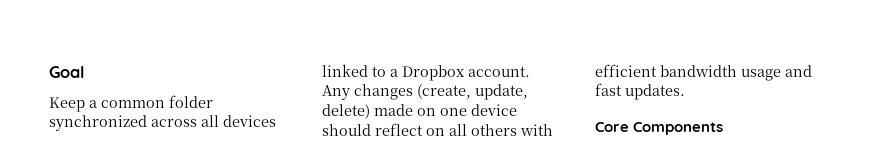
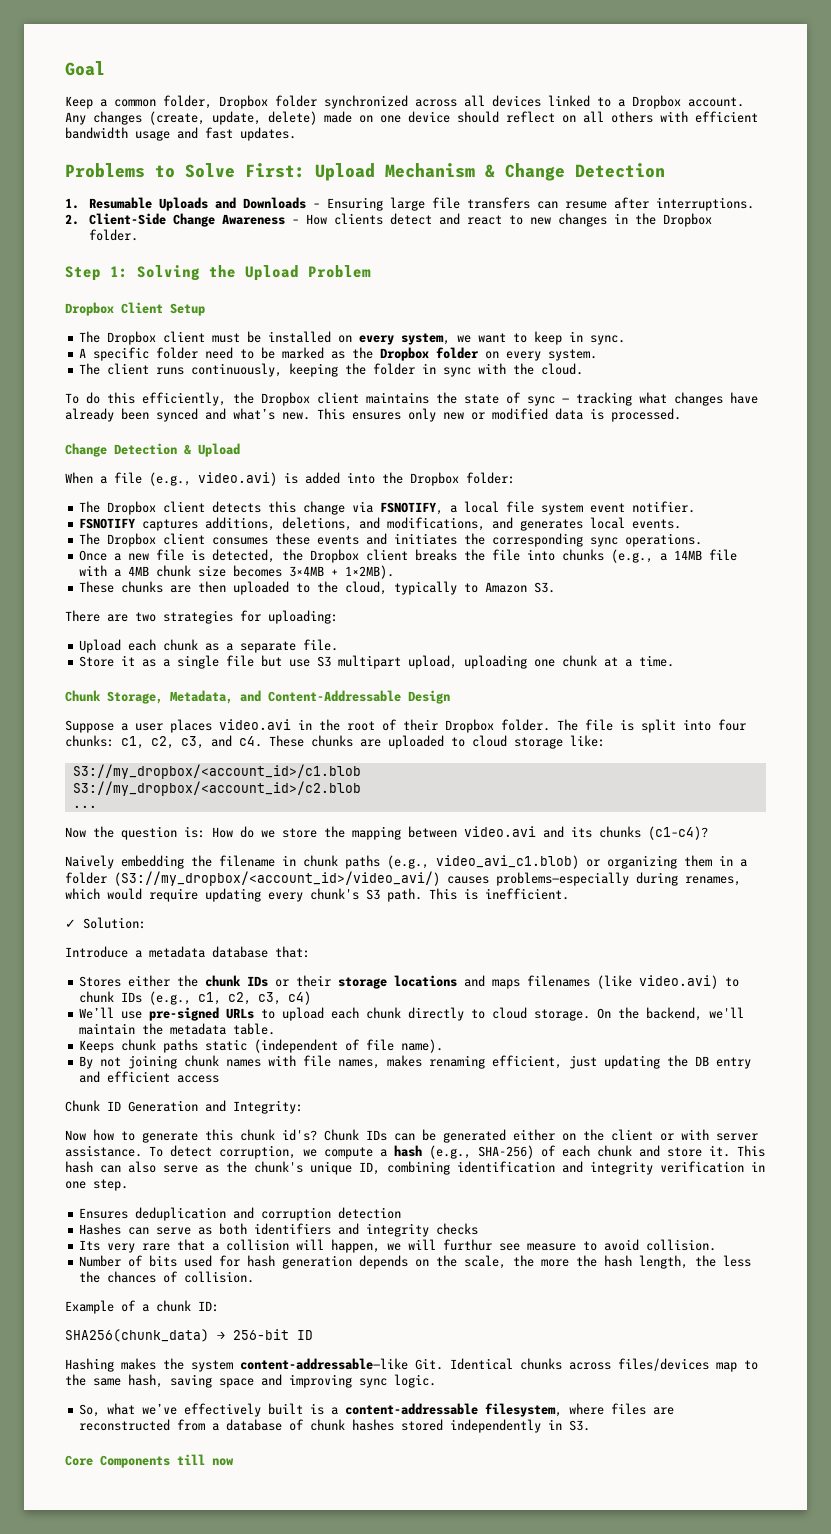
(165, 104) none -> [163,95,268,109] folder, Dropbox
(685, 92) none -> [65,163,665,181] [65,197,755,211] [65,213,713,227] [89,229,139,241] [65,265,371,281] [65,302,205,316] [79,331,626,345] [79,347,598,361] [79,363,584,377] [65,392,758,406] [65,408,681,422] [65,443,240,457] [65,472,515,486] [79,501,696,515] [79,517,682,531] [79,533,703,547] [79,549,738,563] [79,565,395,579] [79,581,556,595] [65,610,338,624] [79,639,339,653] [79,655,675,669] [65,690,450,704] [65,719,746,733] [65,735,605,749] [72,764,361,779] [72,781,361,796] [72,805,97,808] [65,826,708,840] [65,855,747,869] [65,871,741,886] [65,888,569,902] [65,917,146,929] [65,946,310,958] [79,975,740,989] [79,991,312,1005] [79,1007,745,1021] [79,1023,276,1035] [79,1039,444,1053] [79,1055,752,1069] [79,1071,220,1083] [65,1100,303,1114] [65,1129,758,1143] [65,1145,765,1159] [65,1161,765,1175] [65,1179,128,1191] [79,1207,402,1221] [79,1223,479,1237] [79,1239,717,1253] [79,1255,752,1269] [79,1271,255,1283] [65,1300,219,1314] [65,1329,313,1342] [65,1358,758,1372] [65,1374,436,1388] [79,1403,675,1417] [79,1419,591,1433] // Problems to Solve First: Upload Mechanism & Change Detection // 1. Resumable Uploads and Downloads – Ensuring large file transfers can resume after interruptions. // 2. Client-Side Change Awareness – How clients detect and react to new changes in the Dropbox folder. // Step 1: Solving the Upload Problem // Dropbox Client Setup // The Dropbox client must be installed on every system, we want to keep in sync. // A specific folder need to be marked as the Dropbox folder on every system. // The client runs continuously, keeping the folder in sync with the cloud. // To do this efficiently, the Dropbox client maintains the state of sync — tracking what changes have already been synced and what’s new. This ensures only new or modified data is processed. // Change Detection & Upload // When a file (e.g., video.avi) is added into the Dropbox folder: // The Dropbox client detects this change via FSNOTIFY, a local file system event notifier. // FSNOTIFY captures additions, deletions, and modifications, and generates local events. // The Dropbox client consumes these events and initiates the corresponding sync operations. // Once a new file is detected, the Dropbox client breaks the file into chunks (e.g., a 14MB file with a 4MB chunk size becomes 3×4MB + 1×2MB). // These chunks are then uploaded to the cloud, typically to Amazon S3. // There are two strategies for uploading: // Upload each chunk as a separate file. // Store it as a single file but use S3 multipart upload, uploading one chunk at a time. // Chunk Storage, Metadata, and Content-Addressable Design // Suppose a user places video.avi in the root of their Dropbox folder. The file is split into four chunks: c1, c2, c3, and c4. These chunks are uploaded to cloud storage like: // S3://my_dropbox/<account_id>/c1.blob // S3://my_dropbox/<account_id>/c2.blob // ... // Now the question is: How do we store the mapping between video.avi and its chunks (c1–c4)? // Naively embedding the filename in chunk paths (e.g., video_avi_c1.blob) or organizing them in a folder (S3://my_dropbox/<account_id>/video_avi/) causes problems—especially during renames, which would require updating every chunk's S3 path. This is inefficient. // ✓ Solution: // Introduce a metadata database that: // Stores either the chunk IDs or their storage locations and maps filenames (like video.avi) to chunk IDs (e.g., c1, c2, c3, c4) // We’ll use pre-signed URLs to upload each chunk directly to cloud storage. On the backend, we'll maintain the metadata table. // Keeps chunk paths static (independent of file name). // By not joining chunk names with file names, makes renaming efficient, just updating the DB entry and efficient access // Chunk ID Generation and Integrity: // Now how to generate this chunk id's? Chunk IDs can be generated either on the client or with server assistance. To detect corruption, we compute a hash (e.g., SHA-256) of each chunk and store it. This hash can also serve as the chunk's unique ID, combining identification and integrity verification in one step. // Ensures deduplication and corruption detection // Hashes can serve as both identifiers and integrity checks // Its very rare that a collision will happen, we will furthur see measure to avoid collision. // Number of bits used for hash generation depends on the scale, the more the hash length, the less the chances of collision. // Example of a chunk ID: // SHA256(chunk_data) → 256-bit ID // Hashing makes the system content-addressable—like Git. Identical chunks across files/devices map to the same hash, saving space and improving sync logic. // So, what we’ve effectively built is a content-addressable filesystem, where files are reconstructed from a database of chunk hashes stored independently in S3.
(724, 128) none -> [177,1454,234,1466] till now

